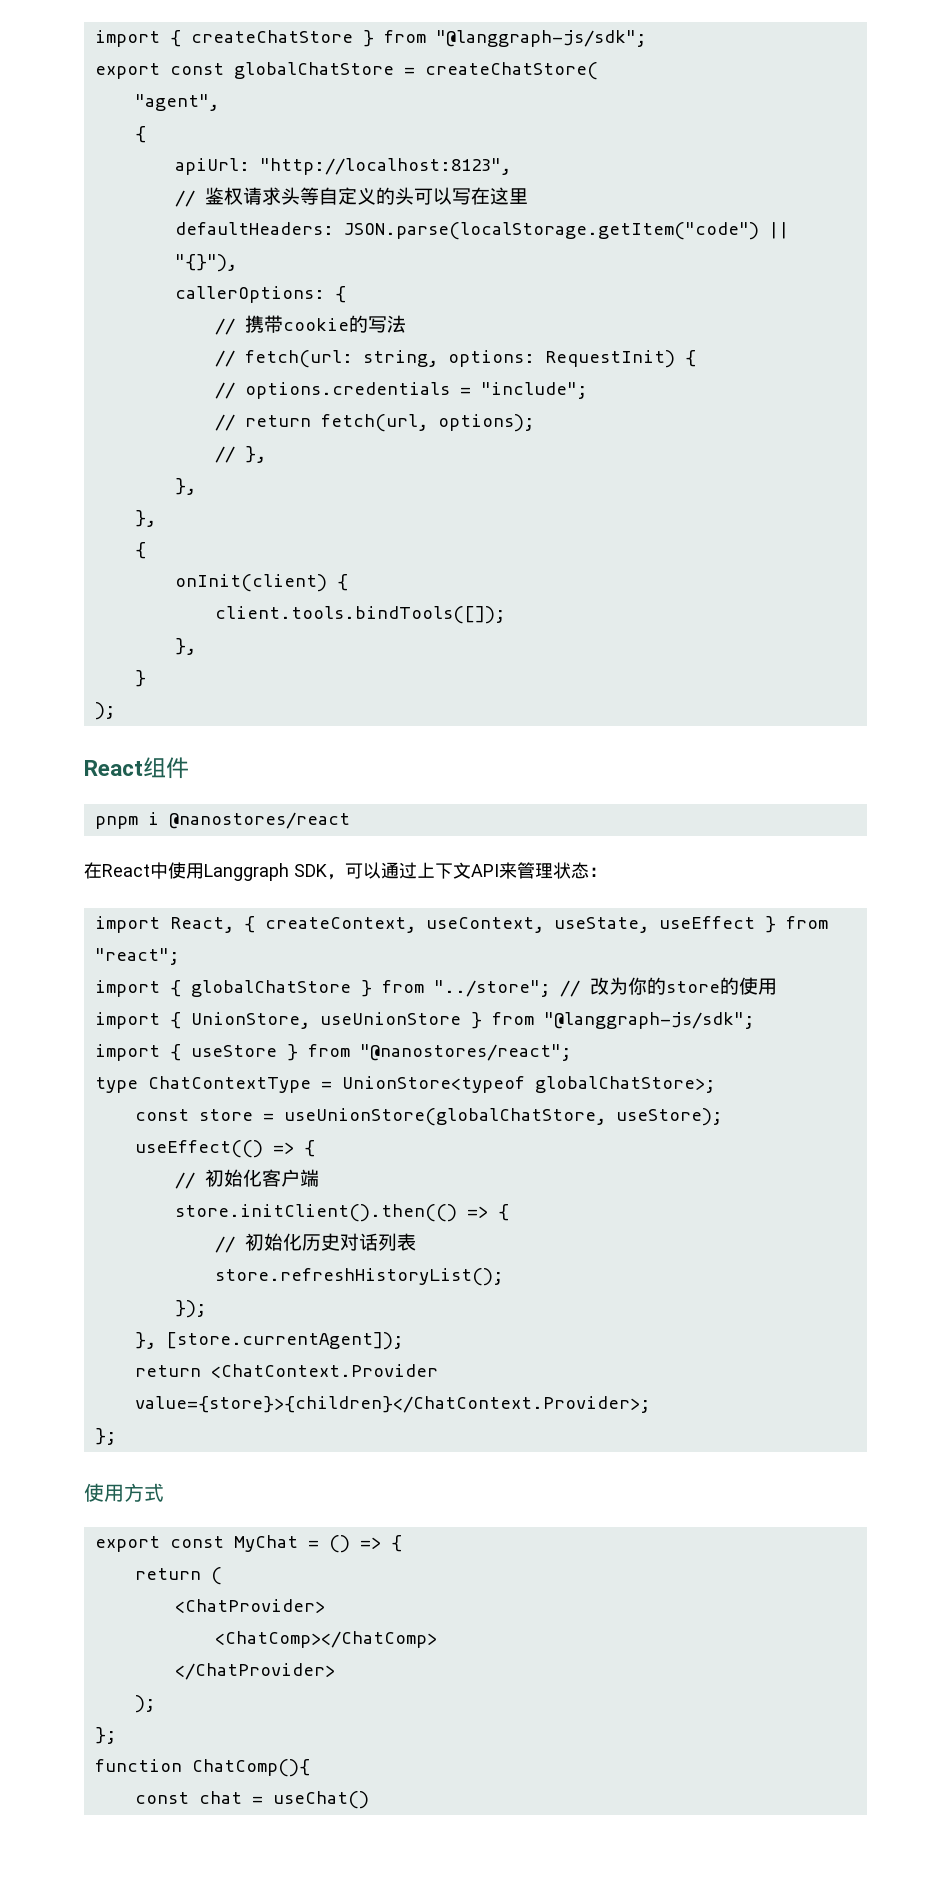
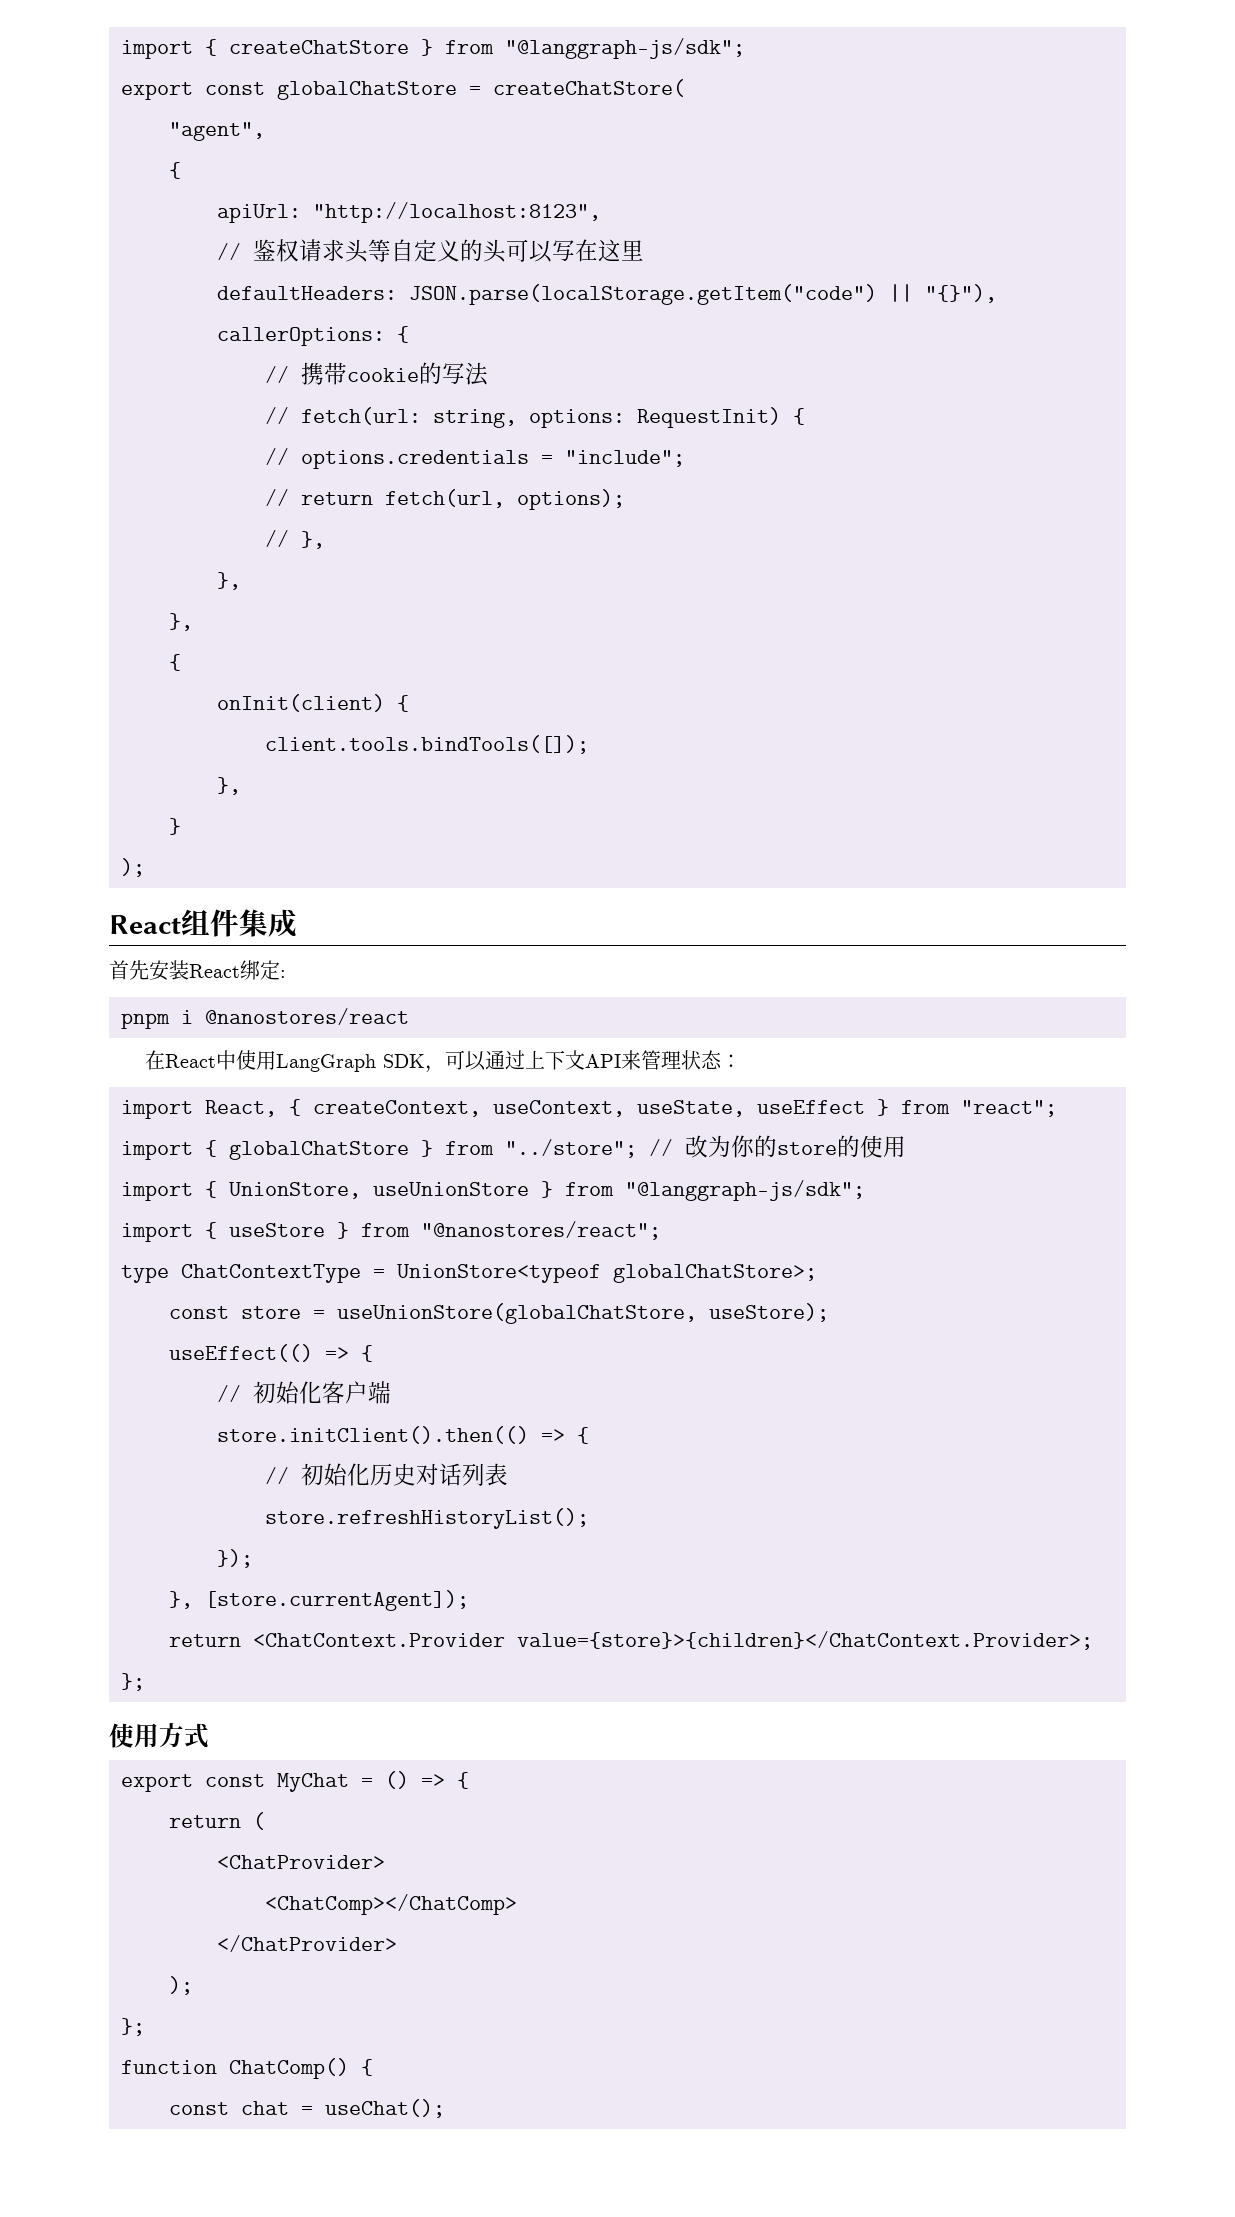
(189, 768) none -> [239,909,297,937] [109,960,286,981] 集成 // 首先安装React绑定:
[204,863,289,881] Langgraph -> [275,1054,376,1072] LangGraph
[191,1759,310,1777] ChatComp(){ -> [229,2058,373,2079] ChatComp() {
[272,1791,369,1809] useChat() -> [325,2099,445,2118] useChat();

